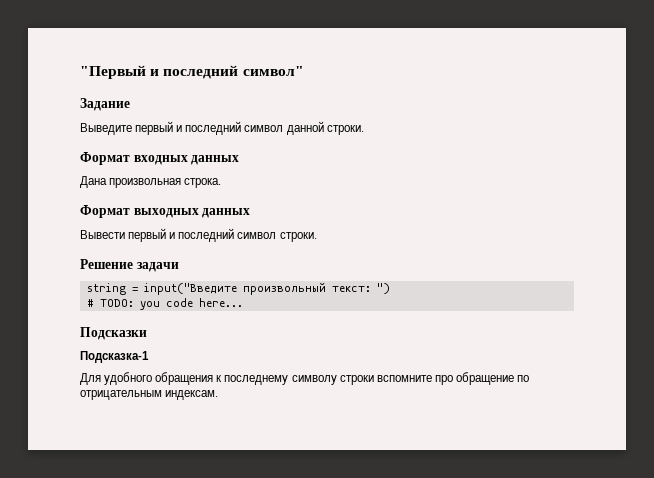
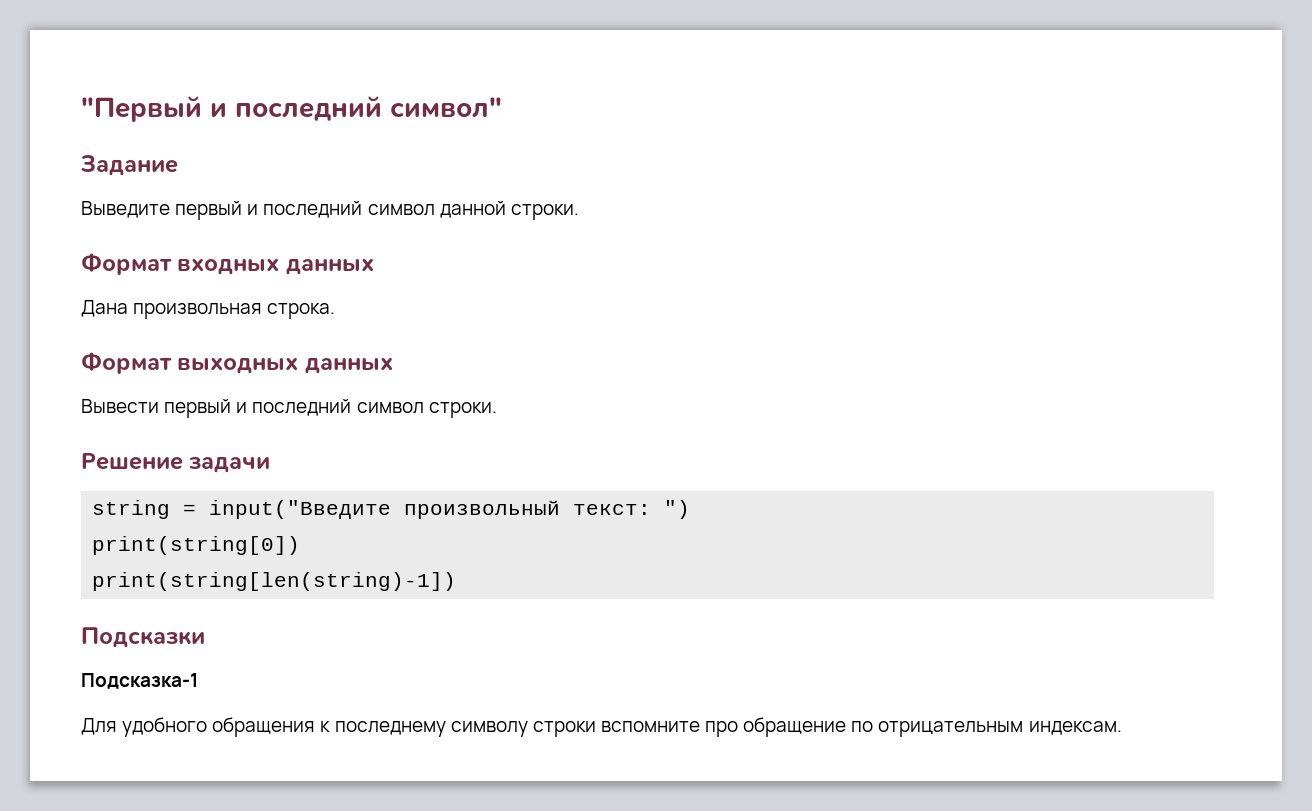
[86,298,243,310] # TODO: you code here... -> [92,536,301,555] [92,572,457,591] print(string[0]) // print(string[len(string)-1])

